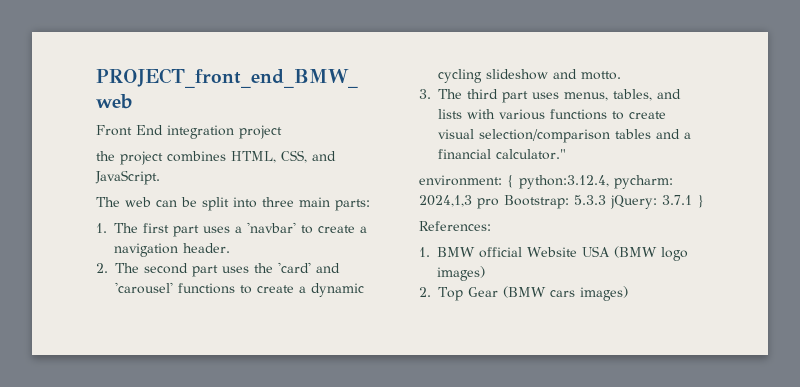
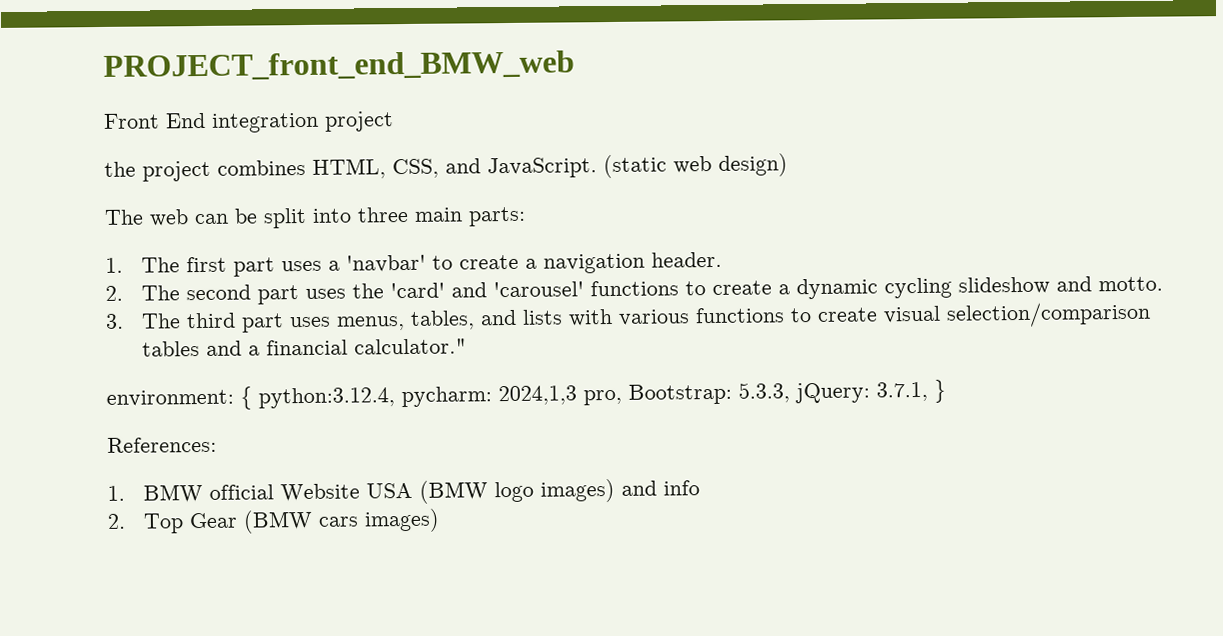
(160, 177) none -> [603,153,788,179] (static web design)
[477,195,692,209] pro Bootstrap: 5.3.3 jQuery: 3.7.1 -> [583,381,928,406] pro, Bootstrap: 5.3.3, jQuery: 3.7.1,
(485, 273) none -> [620,480,700,496] and info

